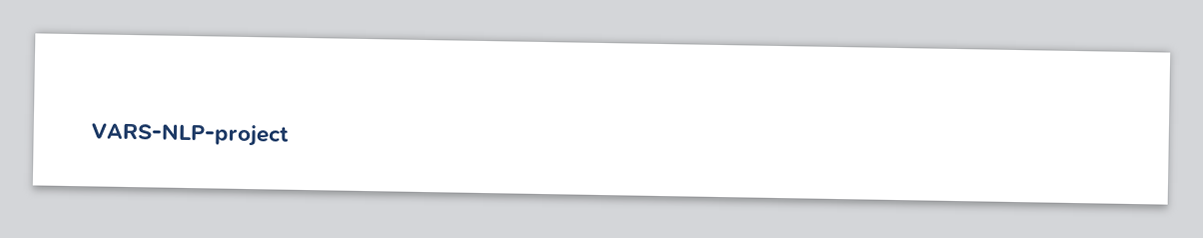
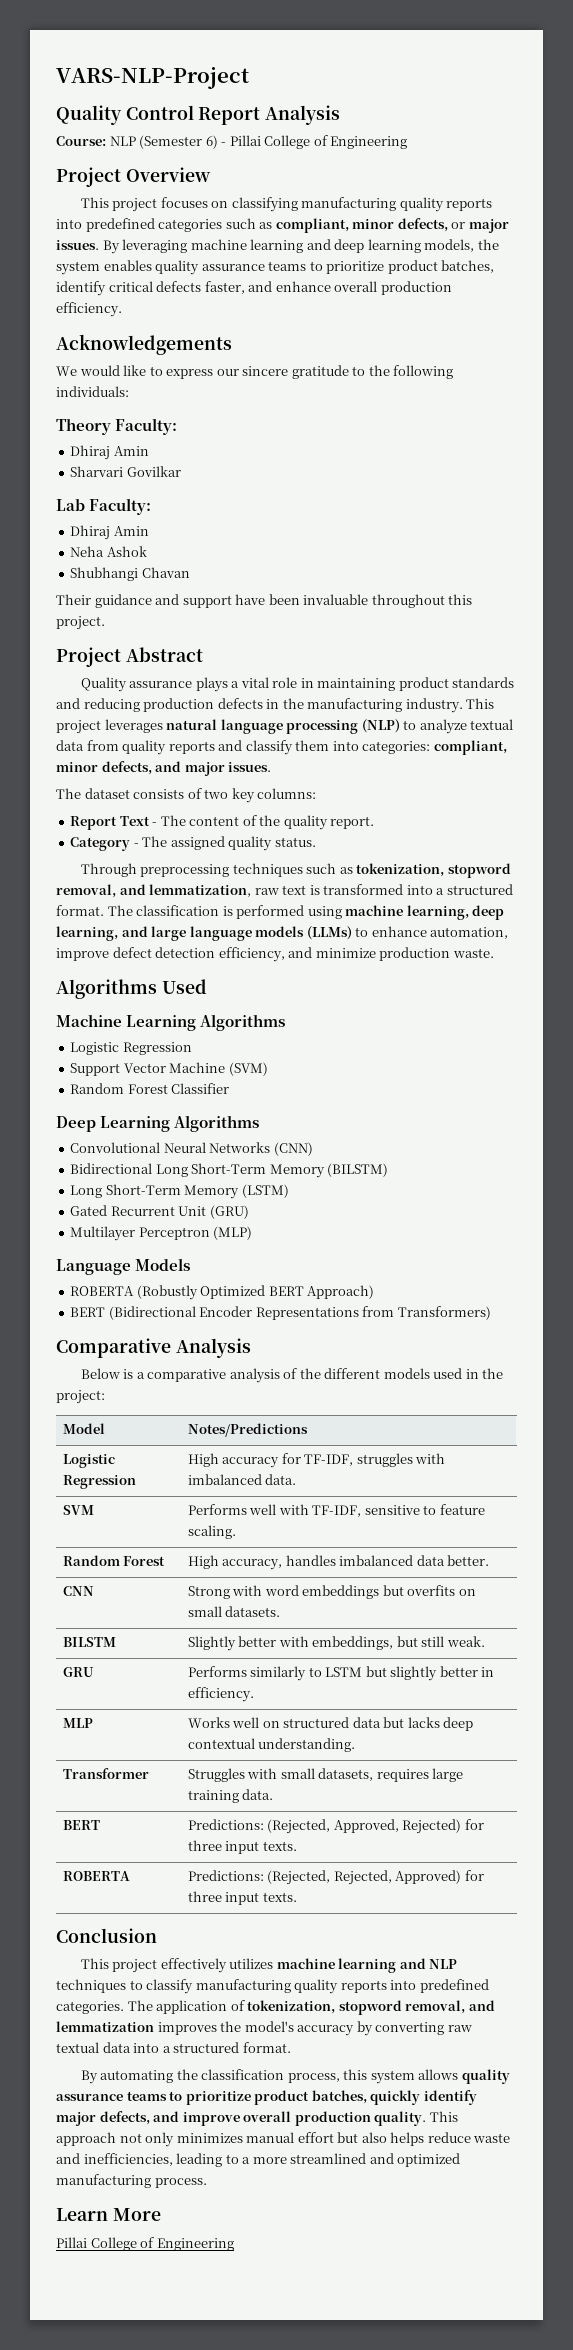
[91,122,289,147] VARS-NLP-project -> [56,67,249,89] [56,105,341,125] [56,135,408,149] [56,167,211,187] [80,197,493,212] [56,218,509,233] [56,239,499,254] [56,260,495,275] [56,281,452,296] [56,302,122,317] [56,334,232,355] [56,365,454,379] [56,386,129,397] [56,418,178,435] [70,445,149,460] [70,466,181,477] [56,498,152,515] [70,525,149,540] [70,546,147,557] [70,567,190,581] [56,594,473,608] [56,616,105,630] [56,647,203,667] [80,677,515,692] [56,698,495,713] [56,719,514,734] [56,740,507,755] [56,761,272,776] [56,788,317,803] [70,815,375,830] [70,836,316,851] [80,863,511,878] [56,884,513,898] [56,905,505,920] [56,926,509,941] [56,947,494,962] [56,979,207,999] [56,1014,286,1031] [70,1042,192,1055] [70,1062,268,1076] [70,1083,230,1094] [56,1115,260,1132] [70,1142,313,1156] [70,1163,389,1178] [70,1184,289,1199] [70,1205,249,1219] [70,1226,253,1241] [56,1258,191,1275] [70,1285,375,1300] [70,1306,491,1320] [56,1338,251,1358] [80,1368,504,1383] [56,1390,105,1404] [62,1423,105,1434] [187,1423,308,1437] [62,1454,115,1468] [62,1475,136,1489] [187,1453,446,1468] [187,1474,297,1485] [62,1505,94,1515] [187,1504,485,1517] [187,1525,236,1539] [62,1555,166,1566] [187,1555,490,1570] [62,1586,94,1596] [187,1585,476,1599] [187,1606,281,1617] [62,1637,116,1647] [187,1636,485,1651] [62,1667,94,1677] [187,1666,495,1681] [187,1687,254,1702] [62,1718,93,1728] [187,1717,474,1731] [187,1738,356,1752] [62,1768,149,1779] [187,1768,464,1782] [187,1789,274,1803] [62,1820,100,1830] [187,1819,484,1834] [187,1840,297,1854] [62,1871,130,1881] [187,1870,484,1885] [187,1891,297,1905] [56,1928,157,1943] [80,1958,458,1973] [56,1979,489,1994] [56,2000,495,2015] [56,2021,472,2036] [56,2042,291,2053] [80,2069,510,2084] [56,2090,477,2105] [56,2111,458,2126] [56,2132,511,2147] [56,2153,461,2167] [56,2174,207,2188] [56,2208,161,2221] [56,2237,234,2251] VARS-NLP-Project // Quality Control Report Analysis // Course: NLP (Semester 6) - Pillai College of Engineering // Project Overview // This project focuses on classifying manufacturing quality reports into predefined categories such as compliant, minor defects, or major issues. By leveraging machine learning and deep learning models, the system enables quality assurance teams to prioritize product batches, identify critical defects faster, and enhance overall production efficiency. // Acknowledgements // We would like to express our sincere gratitude to the following individuals: // Theory Faculty: // Dhiraj Amin // Sharvari Govilkar // Lab Faculty: // Dhiraj Amin // Neha Ashok // Shubhangi Chavan // Their guidance and support have been invaluable throughout this project. // Project Abstract // Quality assurance plays a vital role in maintaining product standards and reducing production defects in the manufacturing industry. This project leverages natural language processing (NLP) to analyze textual data from quality reports and classify them into categories: compliant, minor defects, and major issues. // The dataset consists of two key columns: // Report Text - The content of the quality report. // Category - The assigned quality status. // Through preprocessing techniques such as tokenization, stopword removal, and lemmatization, raw text is transformed into a structured format. The classification is performed using machine learning, deep learning, and large language models (LLMs) to enhance automation, improve defect detection efficiency, and minimize production waste. // Algorithms Used // Machine Learning Algorithms // Logistic Regression // Support Vector Machine (SVM) // Random Forest Classifier // Deep Learning Algorithms // Convolutional Neural Networks (CNN) // Bidirectional Long Short-Term Memory (BILSTM) // Long Short-Term Memory (LSTM) // Gated Recurrent Unit (GRU) // Multilayer Perceptron (MLP) // Language Models // ROBERTA (Robustly Optimized BERT Approach) // BERT (Bidirectional Encoder Representations from Transformers) // Comparative Analysis // Below is a comparative analysis of the different models used in the project: // Model | Notes/Predictions // Logistic Regression | High accuracy for TF-IDF, struggles with imbalanced data. // SVM | Performs well with TF-IDF, sensitive to feature scaling. // Random Forest | High accuracy, handles imbalanced data better. // CNN | Strong with word embeddings but overfits on small datasets. // BILSTM | Slightly better with embeddings, but still weak. // GRU | Performs similarly to LSTM but slightly better in efficiency. // MLP | Works well on structured data but lacks deep contextual understanding. // Transformer | Struggles with small datasets, requires large training data. // BERT | Predictions: (Rejected, Approved, Rejected) for three input texts. // ROBERTA | Predictions: (Rejected, Rejected, Approved) for three input texts. // Conclusion // This project effectively utilizes machine learning and NLP techniques to classify manufacturing quality reports into predefined categories. The application of tokenization, stopword removal, and lemmatization improves the model's accuracy by converting raw textual data into a structured format. // By automating the classification process, this system allows quality assurance teams to prioritize product batches, quickly identify major defects, and improve overall production quality. This approach not only minimizes manual effort but also helps reduce waste and inefficiencies, leading to a more streamlined and optimized manufacturing process. // Learn More // Pillai College of Engineering

